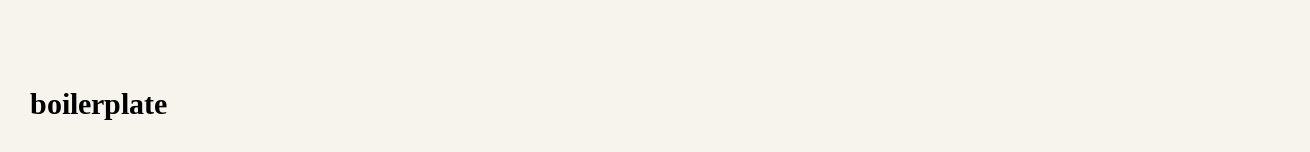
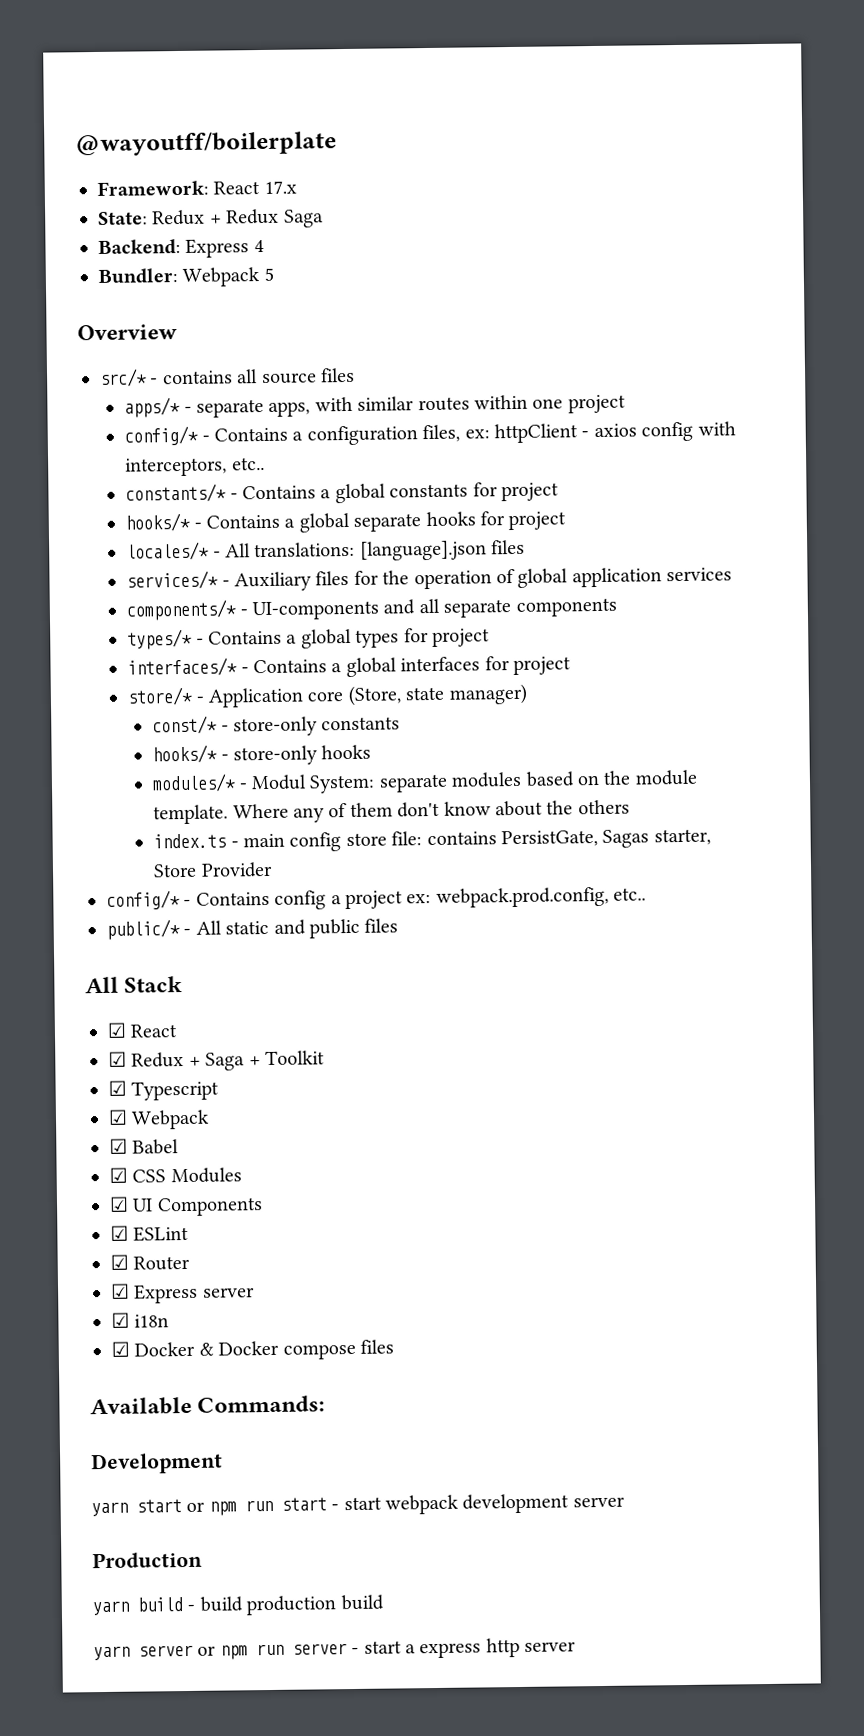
[30,93,167,120] boilerplate -> [75,130,337,157] [97,180,297,196] [98,208,324,228] [98,238,264,258] [98,267,274,287] [77,324,178,341] [99,367,355,387] [124,394,626,418] [124,421,736,446] [125,456,265,477] [125,482,559,504] [125,511,567,533] [126,539,526,561] [126,567,733,592] [126,597,617,621] [127,628,490,650] [127,656,571,678] [127,683,528,708] [152,715,401,737] [152,744,372,766] [152,769,698,794] [153,799,630,825] [153,828,711,852] [153,861,273,878] [106,886,647,910] [106,918,399,940] [85,976,184,994] [107,1022,179,1038] [108,1050,325,1071] [108,1080,220,1101] [108,1109,211,1130] [109,1138,180,1155] [109,1167,242,1184] [109,1196,263,1217] [110,1225,190,1242] [110,1254,191,1271] [110,1283,255,1304] [111,1312,170,1328] [111,1339,394,1360] [90,1395,326,1416] [91,1452,223,1475] [91,1493,625,1517] [92,1551,203,1569] [92,1594,384,1616] [93,1638,577,1661] @wayoutff/boilerplate // Framework: React 17.x // State: Redux + Redux Saga // Backend: Express 4 // Bundler: Webpack 5 // Overview // src/* - contains all source files // apps/* - separate apps, with similar routes within one project // config/* - Contains a configuration files, ex: httpClient - axios config with interceptors, etc.. // constants/* - Contains a global constants for project // hooks/* - Contains a global separate hooks for project // locales/* - All translations: [language].json files // services/* - Auxiliary files for the operation of global application services // components/* - UI-components and all separate components // types/* - Contains a global types for project // interfaces/* - Contains a global interfaces for project // store/* - Application core (Store, state manager) // const/* - store-only constants // hooks/* - store-only hooks // modules/* - Modul System: separate modules based on the module template. Where any of them don't know about the others // index.ts - main config store file: contains PersistGate, Sagas starter, Store Provider // config/* - Contains config a project ex: webpack.prod.config, etc.. // public/* - All static and public files // All Stack // ☑ React // ☑ Redux + Saga + Toolkit // ☑ Typescript // ☑ Webpack // ☑ Babel // ☑ CSS Modules // ☑ UI Components // ☑ ESLint // ☑ Router // ☑ Express server // ☑ i18n // ☑ Docker & Docker compose files // Available Commands: // Development // yarn start or npm run start - start webpack development server // Production // yarn build - build production build // yarn server or npm run server - start a express http server

